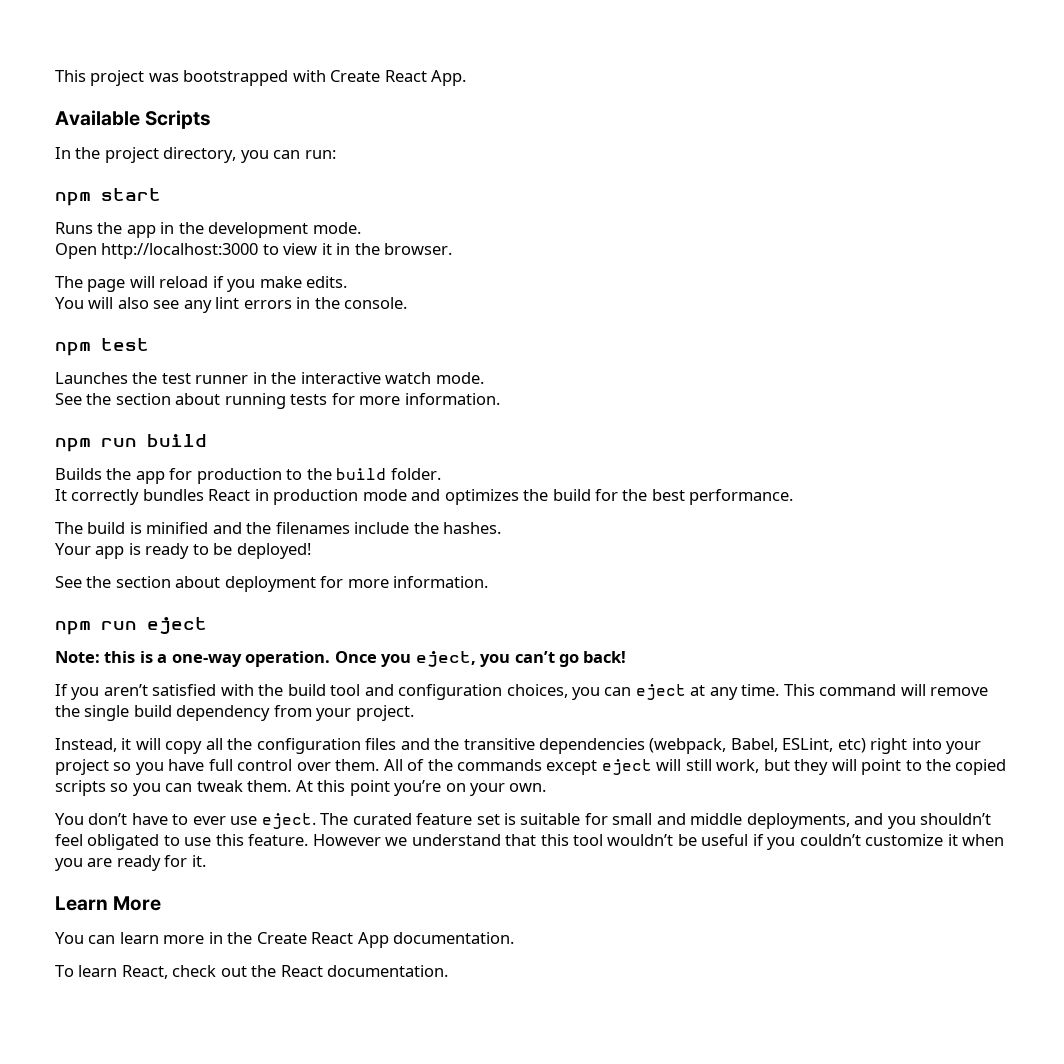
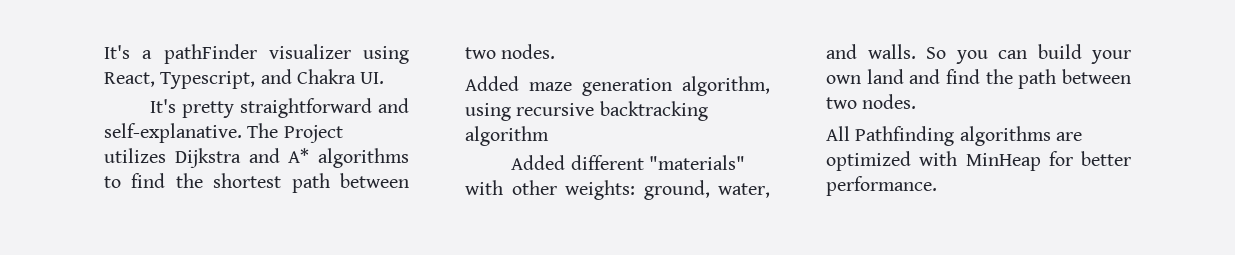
[55,70,467,86] [55,110,212,129] [55,147,336,163] [55,188,161,206] [55,222,361,238] [55,243,453,259] [55,276,348,292] [55,297,408,313] [55,338,149,356] [55,372,484,384] [55,393,500,409] [55,434,207,452] [55,468,441,484] [55,489,794,505] [55,522,502,534] [55,543,311,559] [55,576,489,592] [55,617,207,635] [55,651,627,667] [55,684,989,700] [55,705,414,721] [55,738,982,754] [55,759,1007,775] [55,780,547,796] [55,813,992,829] [55,834,1005,850] [55,855,206,871] [55,896,162,911] [55,932,515,948] [55,965,449,979] This project was bootstrapped with Create React App. // Available Scripts // In the project directory, you can run: // npm start // Runs the app in the development mode. // Open http://localhost:3000 to view it in the browser. // The page will reload if you make edits. // You will also see any lint errors in the console. // npm test // Launches the test runner in the interactive watch mode. // See the section about running tests for more information. // npm run build // Builds the app for production to the build folder. // It correctly bundles React in production mode and optimizes the build for the best performance. // The build is minified and the filenames include the hashes. // Your app is ready to be deployed! // See the section about deployment for more information. // npm run eject // Note: this is a one-way operation. Once you eject, you can’t go back! // If you aren’t satisfied with the build tool and configuration choices, you can eject at any time. This command will remove the single build dependency from your project. // Instead, it will copy all the configuration files and the transitive dependencies (webpack, Babel, ESLint, etc) right into your project so you have full control over them. All of the commands except eject will still work, but they will point to the copied scripts so you can tweak them. At this point you’re on your own. // You don’t have to ever use eject. The curated feature set is suitable for small and middle deployments, and you shouldn’t feel obligated to use this feature. However we understand that this tool wouldn’t be useful if you couldn’t customize it when you are ready for it. // Learn More // You can learn more in the Create React App documentation. // To learn React, check out the React documentation. -> [104,44,409,64] [104,69,385,89] [150,98,410,118] [104,123,343,143] [104,148,409,168] [104,173,409,193] [465,44,556,59] [465,76,770,96] [465,101,708,121] [465,126,549,146] [511,155,745,170] [465,180,770,200] [826,44,1131,64] [826,69,1131,89] [826,94,917,109] [826,126,1082,146] [826,151,1131,171] [826,176,937,196] It's a pathFinder visualizer using React, Typescript, and Chakra UI. // It's pretty straightforward and self-explanative. The Project utilizes Dijkstra and A* algorithms to find the shortest path between two nodes. // Added maze generation algorithm, using recursive backtracking algorithm // Added different "materials" with other weights: ground, water, and walls. So you can build your own land and find the path between two nodes. // All Pathfinding algorithms are optimized with MinHeap for better performance.

